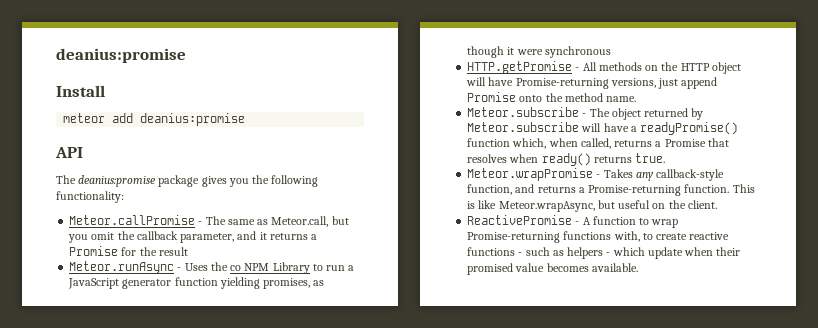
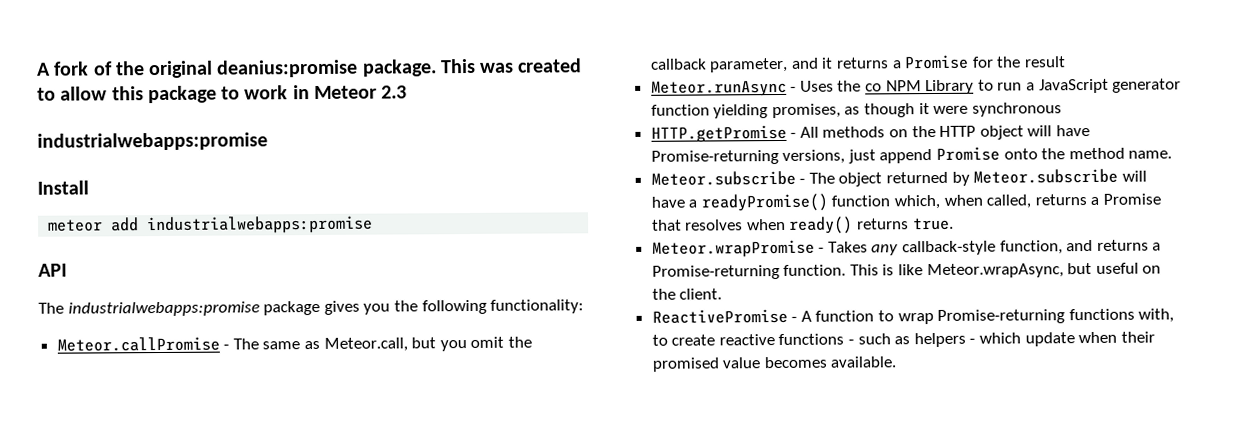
[56,48,186,63] deanius:promise -> [36,58,583,79] [37,85,408,104] [37,132,268,151] A fork of the original deanius:promise package. This was created to allow this package to work in Meteor 2.3 // industrialwebapps:promise
[140,113,246,126] deanius:promise -> [146,215,374,235] industrialwebapps:promise
[78,175,157,187] deanius:promise -> [67,301,260,317] industrialwebapps:promise

